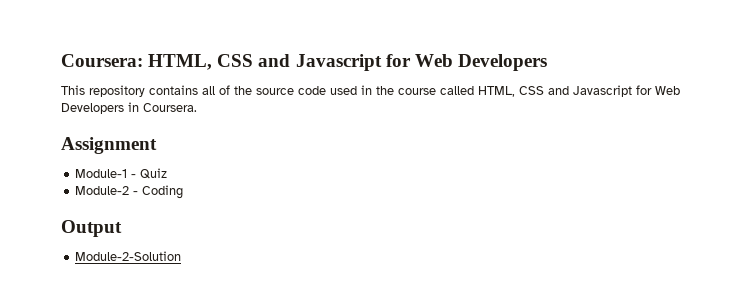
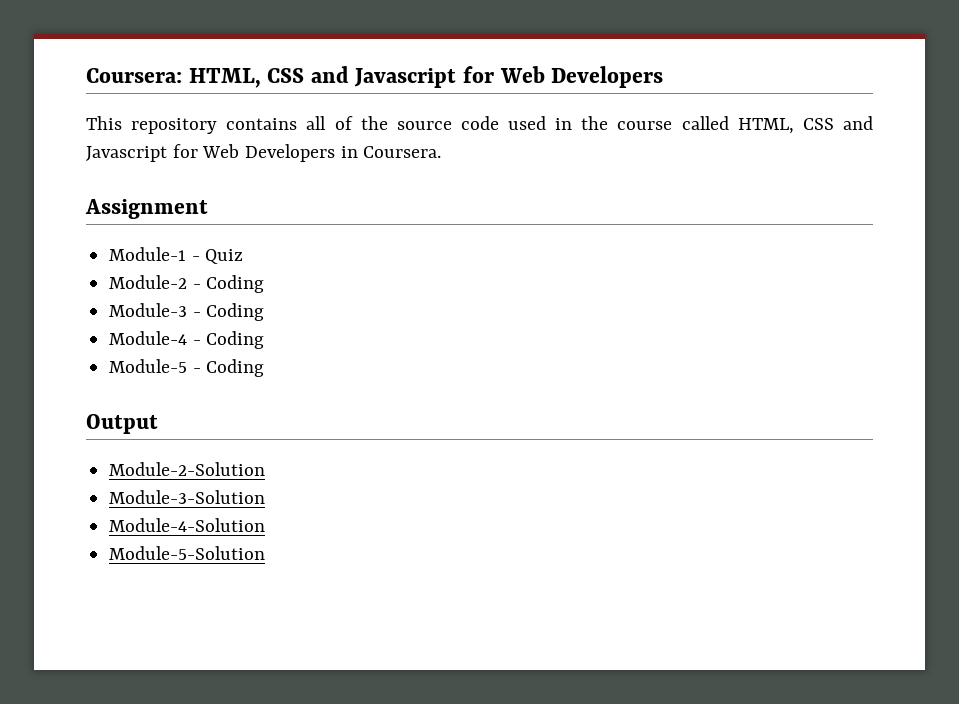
(184, 192) none -> [109,303,265,321] [109,331,265,349] [109,359,265,377] // Module-3 - Coding // Module-4 - Coding // Module-5 - Coding
(182, 256) none -> [109,490,266,504] [109,518,266,532] [109,546,266,560] // Module-3-Solution // Module-4-Solution // Module-5-Solution

